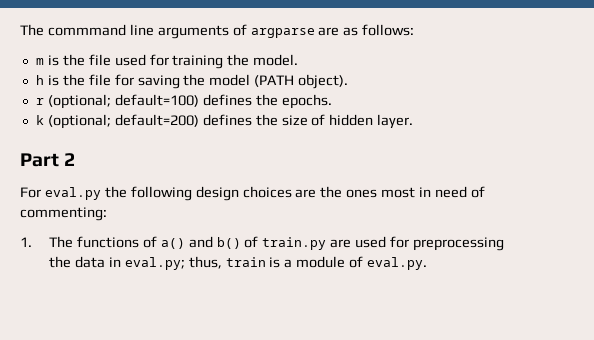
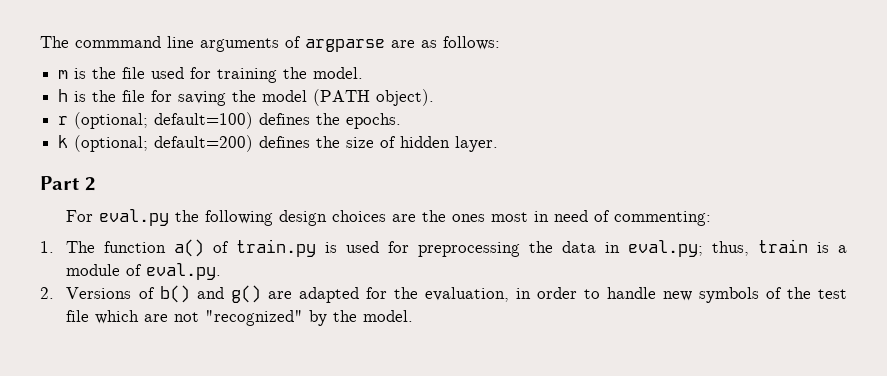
[76,236,241,249] functions of a() and b() -> [104,239,205,257] function a()
[330,239,352,248] are -> [325,242,338,253] is
(428, 263) none -> [40,285,847,303] [66,310,414,326] // 2. Versions of b() and g() are adapted for the evaluation, in order to handle new symbols of the test file which are not "recognized" by the model.

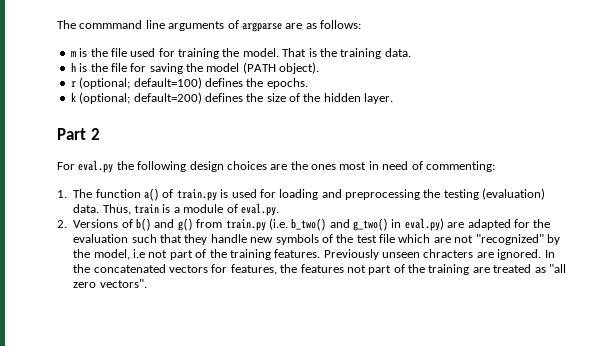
(364, 73) none -> [282,48,411,59] That is the training data.
(397, 142) none -> [303,93,321,102] the
[418,240,750,257] preprocessing the data in eval.py; thus, -> [279,188,546,200] [73,204,131,215] loading and preprocessing the testing (evaluation) data. Thus,
[267,287,600,303] are adapted for the evaluation, in order to -> [196,218,551,231] [73,234,208,245] from train.py (i.e. b_two() and g_two() in eval.py) are adapted for the evaluation such that they
[363,310,414,322] model. -> [93,249,555,260] [73,264,566,275] [73,279,147,288] model, i.e not part of the training features. Previously unseen chracters are ignored. In the concatenated vectors for features, the features not part of the training are treated as "all zero vectors".

